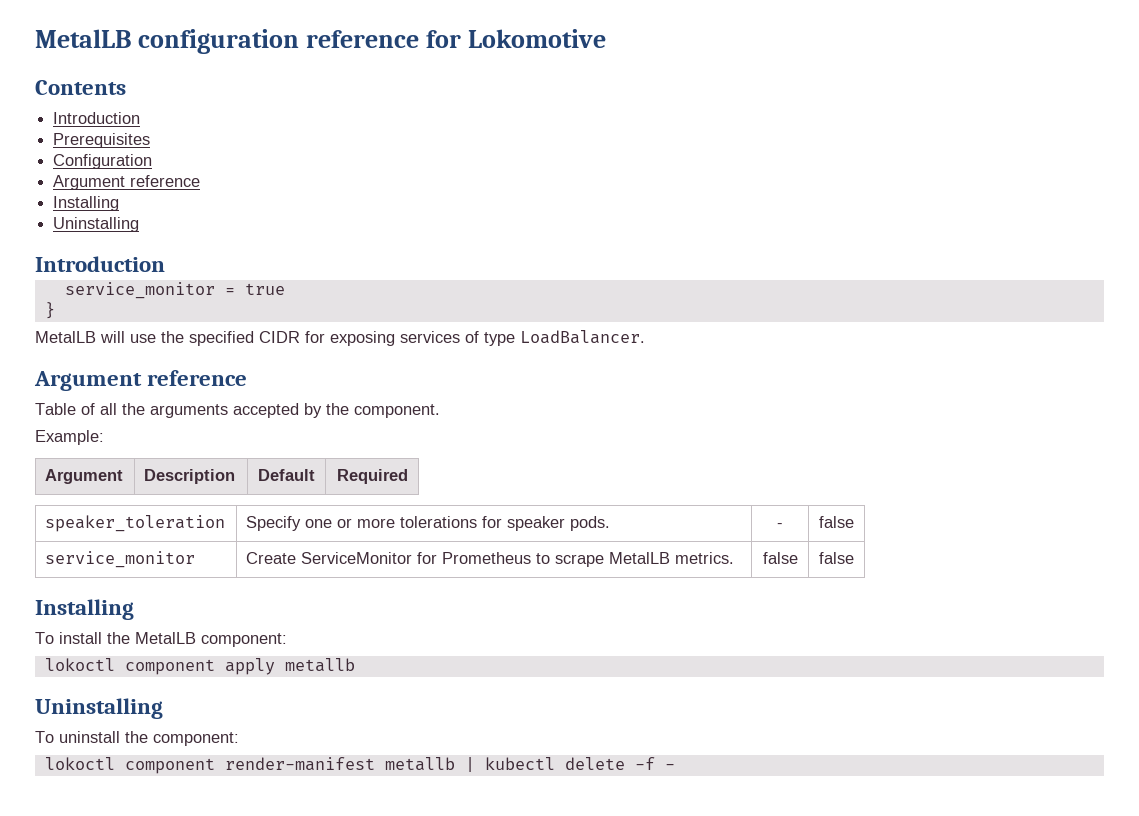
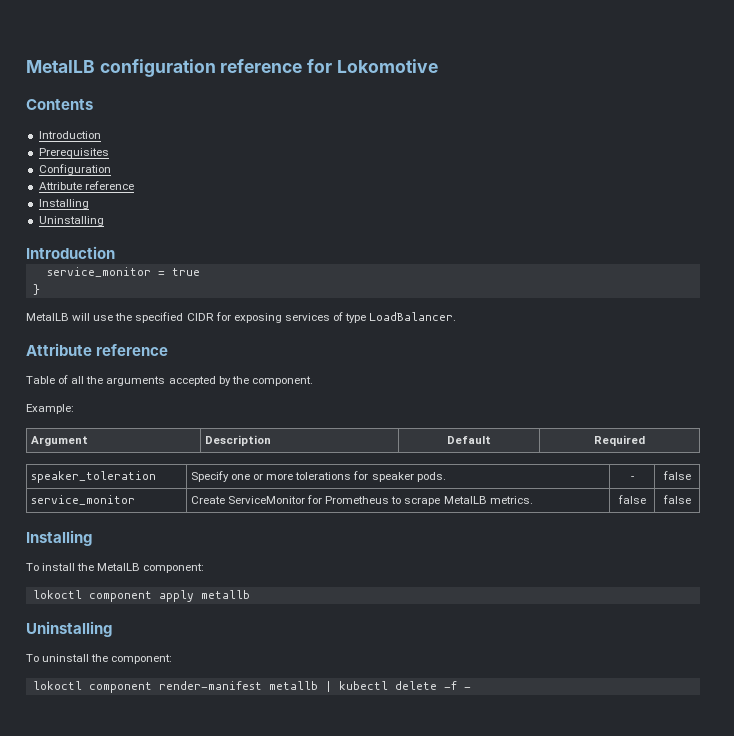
[53,175,126,190] Argument -> [38,182,82,190] Attribute
[34,371,142,391] Argument -> [26,343,92,356] Attribute

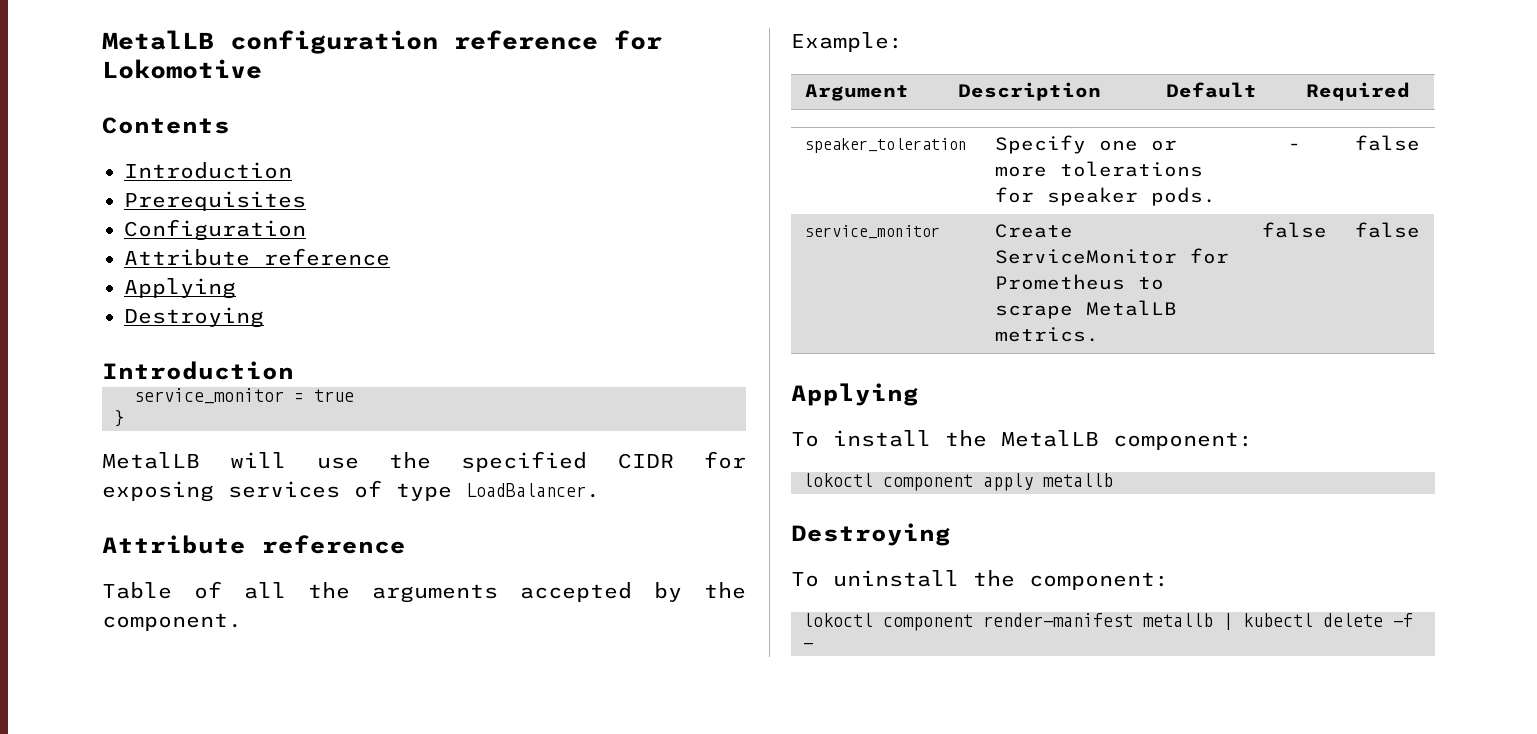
[38,199,89,209] [38,216,104,226] Installing // Uninstalling -> [124,278,236,299] [124,307,264,328] Applying // Destroying
[26,530,92,546] Installing -> [791,383,919,406] Applying
[26,621,112,637] Uninstalling -> [791,523,951,546] Destroying

